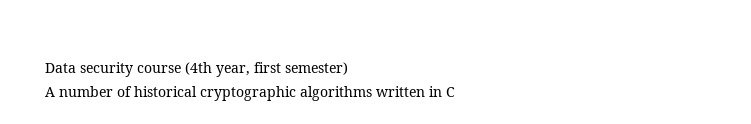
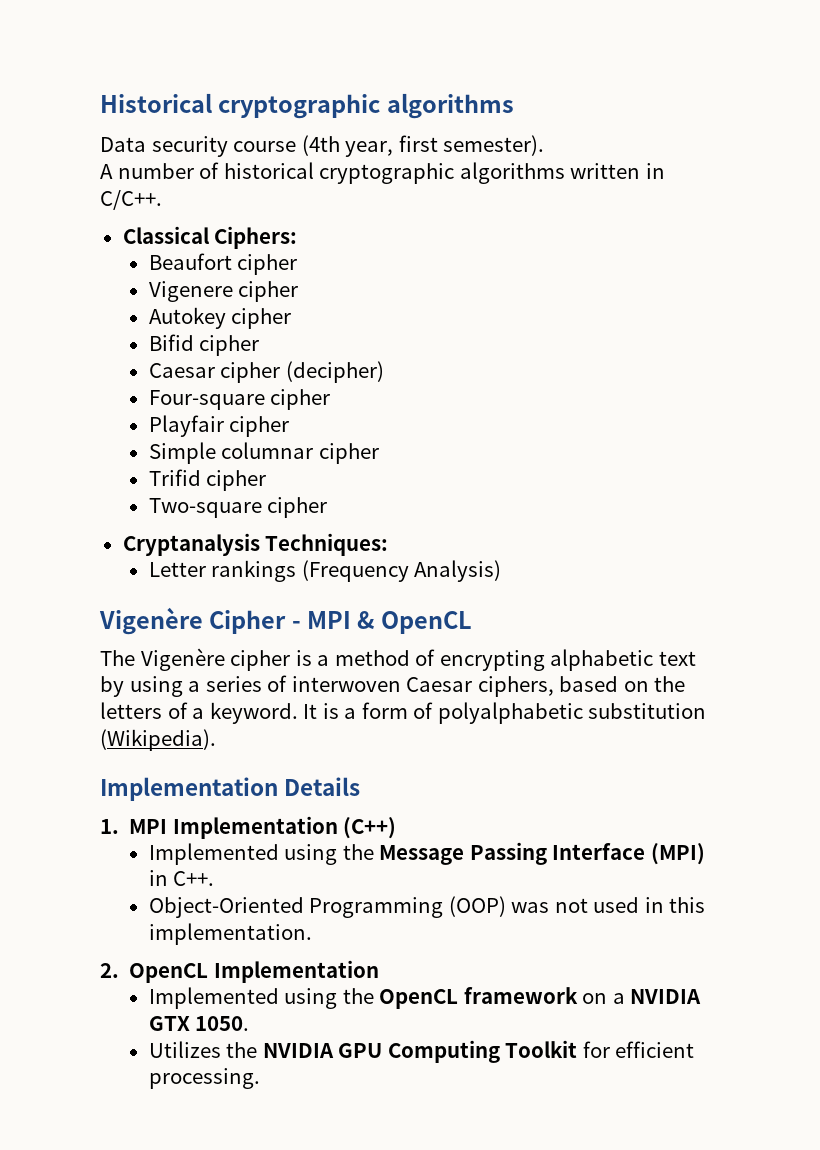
(45, 68) none -> [100,93,514,119] Historical cryptographic algorithms //
[285,62,348,75] semester) -> [443,135,545,156] semester).
[446,87,455,97] C -> [100,190,162,210] [122,226,298,249] [148,253,298,275] [148,281,299,302] [148,307,292,329] [148,334,260,356] [148,361,384,383] [148,389,331,410] [148,415,290,437] [148,442,379,464] [148,469,267,491] [148,497,328,518] [122,533,389,556] [148,560,502,582] [99,607,472,635] [100,648,696,671] [100,675,686,697] [100,702,707,724] [100,729,216,751] [100,777,361,801] [100,816,397,839] [148,842,705,865] [148,870,215,886] [148,896,706,918] [148,923,312,945] [100,960,379,983] [148,987,702,1009] [148,1016,250,1031] [148,1040,695,1063] [148,1068,260,1089] C/C++. // Classical Ciphers: // Beaufort cipher // Vigenere cipher // Autokey cipher // Bifid cipher // Caesar cipher (decipher) // Four-square cipher // Playfair cipher // Simple columnar cipher // Trifid cipher // Two-square cipher // Cryptanalysis Techniques: // Letter rankings (Frequency Analysis) // Vigenère Cipher - MPI & OpenCL // The Vigenère cipher is a method of encrypting alphabetic text by using a series of interwoven Caesar ciphers, based on the letters of a keyword. It is a form of polyalphabetic substitution (Wikipedia). // Implementation Details // 1. MPI Implementation (C++) // Implemented using the Message Passing Interface (MPI) in C++. // Object-Oriented Programming (OOP) was not used in this implementation. // 2. OpenCL Implementation // Implemented using the OpenCL framework on a NVIDIA GTX 1050. // Utilizes the NVIDIA GPU Computing Toolkit for efficient processing.

